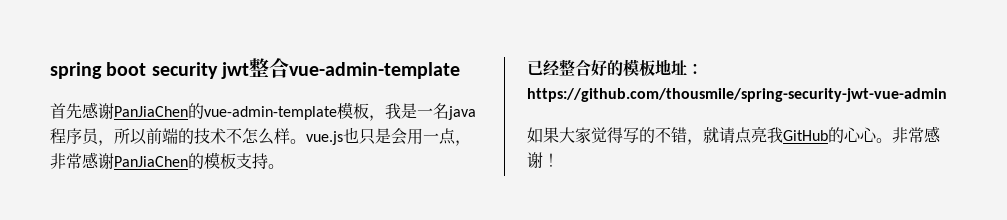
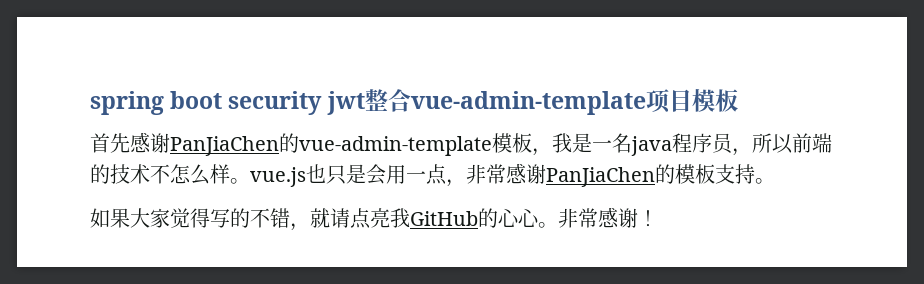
(461, 70) none -> [645,89,738,113] 项目模板
[527,59,703,76] [527,88,947,102] // 已经整合好的模板地址：https://github.com/thousmile/spring-security-jwt-vue-admin -> (775, 181) none

